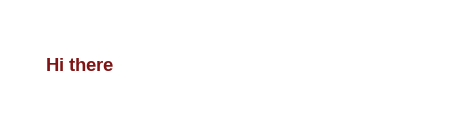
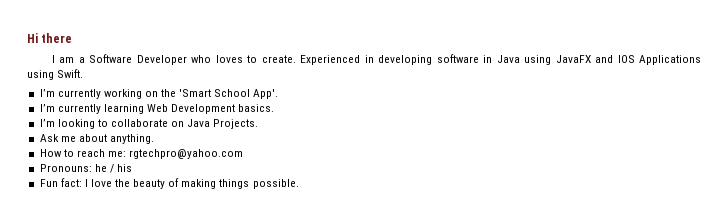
(113, 64) none -> [51,54,701,65] [27,69,84,80] [39,89,279,99] [39,104,275,114] [39,119,259,129] [39,134,154,144] [39,149,244,159] [39,164,132,173] [39,178,299,189] // I am a Software Developer who loves to create. Experienced in developing software in Java using JavaFX and IOS Applications using Swift. // I’m currently working on the 'Smart School App'. // I’m currently learning Web Development basics. // I’m looking to collaborate on Java Projects. // Ask me about anything. // How to reach me: rgtechpro@yahoo.com // Pronouns: he / his // Fun fact: I love the beauty of making things possible.

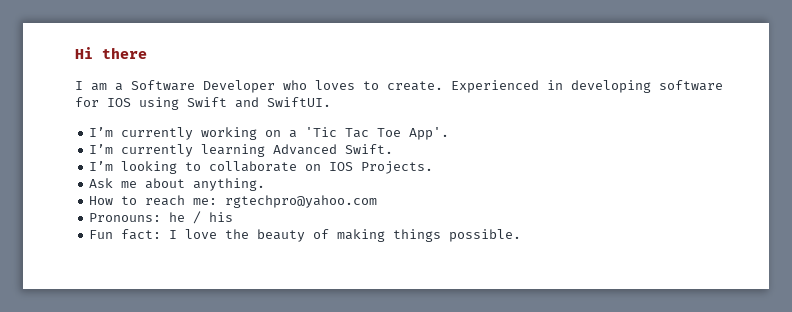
[483,55,701,65] [27,69,84,80] in Java using JavaFX and IOS Applications using Swift. -> [75,97,331,110] for IOS using Swift and SwiftUI.
[161,89,251,97] the 'Smart School -> [289,127,402,138] a 'Tic Tac Toe
[146,104,275,114] Web Development basics. -> [273,144,394,155] Advanced Swift.
[187,119,211,127] Java -> [329,162,354,171] IOS

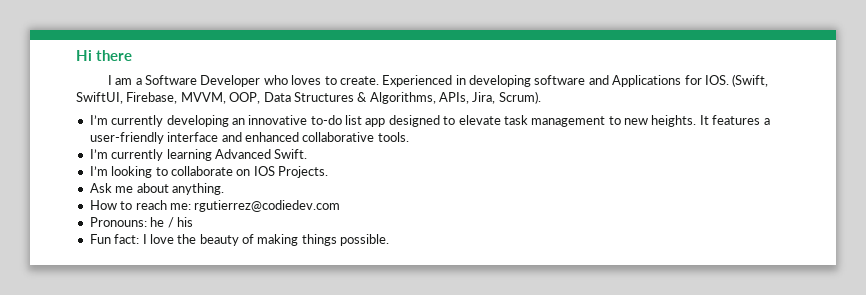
[75,97,331,110] [89,127,450,140] for IOS using Swift and SwiftUI. // I’m currently working on a 'Tic Tac Toe App'. -> [588,74,769,87] [76,91,541,104] [89,115,770,127] [89,132,409,144] and Applications for IOS. (Swift, SwiftUI, Firebase, MVVM, OOP, Data Structures & Algorithms, APIs, Jira, Scrum). // I’m currently developing an innovative to-do list app designed to elevate task management to new heights. It features a user-friendly interface and enhanced collaborative tools.
[225,195,378,208] rgtechpro@yahoo.com -> [194,200,341,212] rgutierrez@codiedev.com

